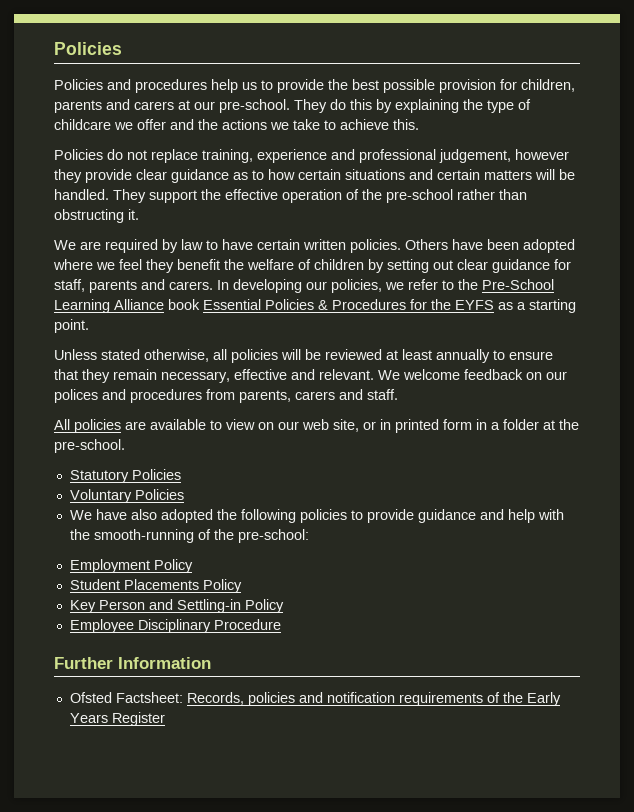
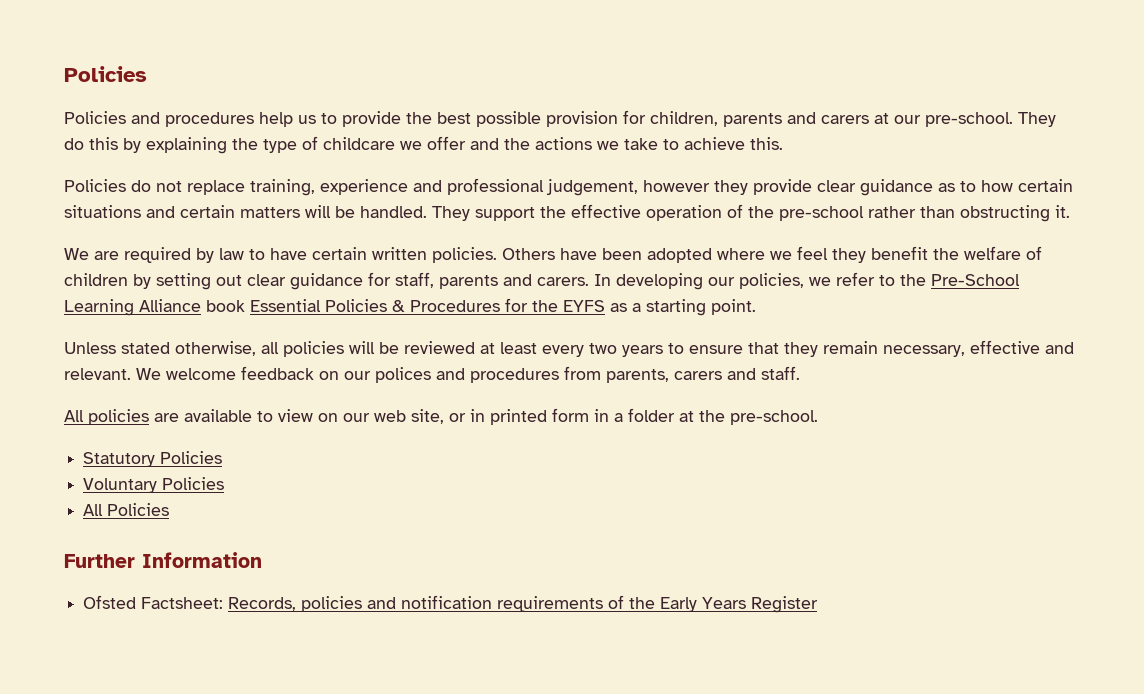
[436,349,490,363] annually -> [542,343,663,357] every two years
[69,509,564,523] [69,529,309,543] [69,559,193,573] [69,579,242,593] [69,599,284,613] [69,619,281,633] We have also adopted the following policies to provide guidance and help with the smooth-running of the pre-school: // Employment Policy // Student Placements Policy // Key Person and Settling-in Policy // Employee Disciplinary Procedure -> [83,503,170,516] All Policies

